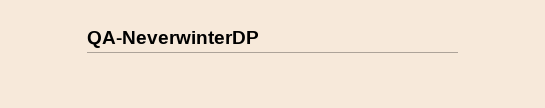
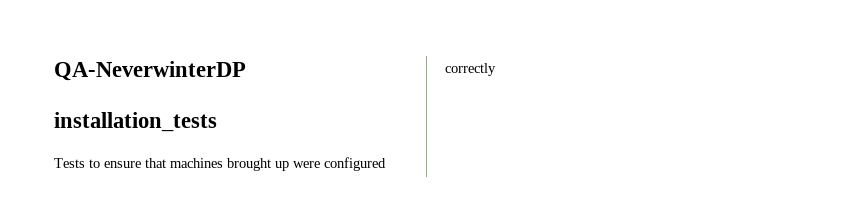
(259, 39) none -> [54,112,217,132] [54,157,386,171] [445,63,496,76] // installation_tests // Tests to ensure that machines brought up were configured correctly

